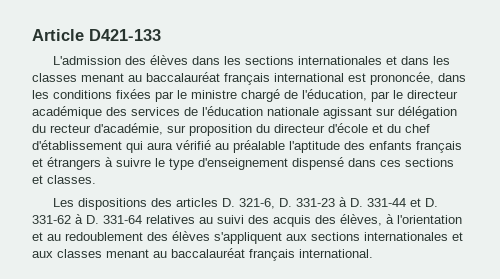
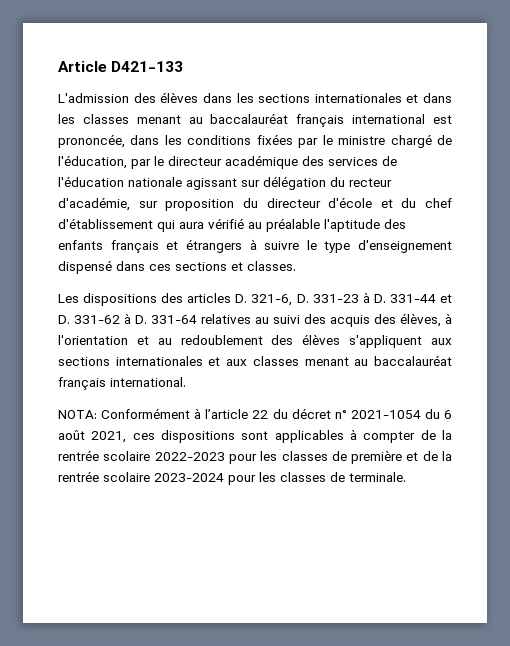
(373, 253) none -> [58,408,453,419] [58,429,452,443] [58,450,453,464] [58,471,406,485] // NOTA: Conformément à l’article 22 du décret n° 2021-1054 du 6 août 2021, ces dispositions sont applicables à compter de la rentrée scolaire 2022-2023 pour les classes de première et de la rentrée scolaire 2023-2024 pour les classes de terminale.

